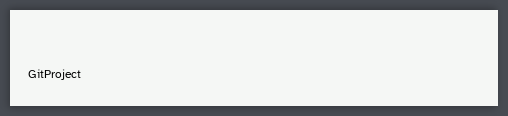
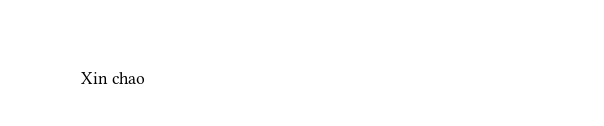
[28,69,81,80] GitProject -> [81,72,145,84] Xin chao

